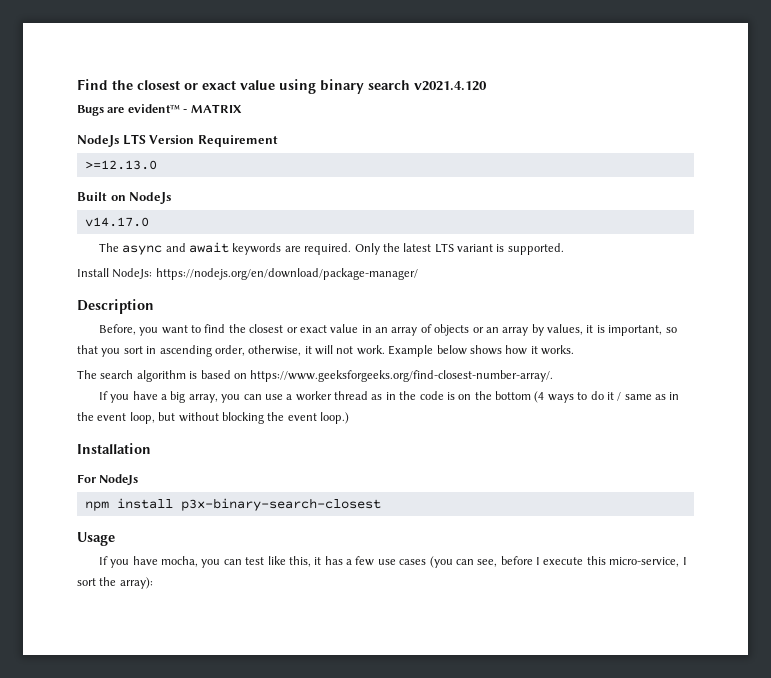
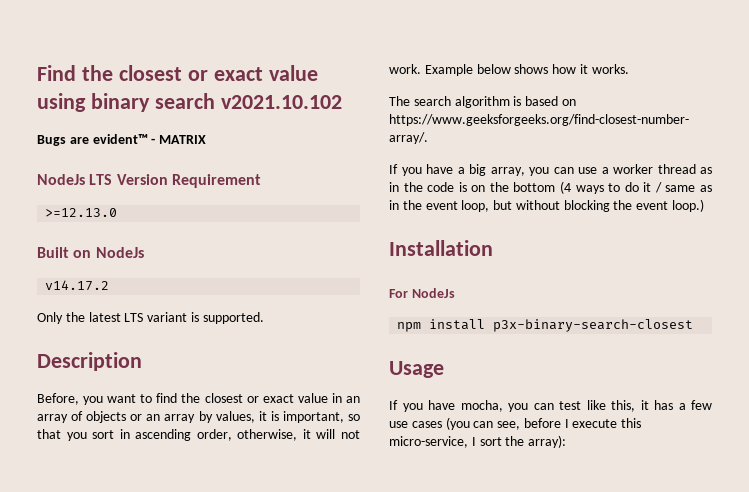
[414,81,487,91] v2021.4.120 -> [220,95,342,109] v2021.10.102
[84,217,149,227] [98,242,352,255] v14.17.0 // The async and await keywords are required. -> [45,280,110,291] v14.17.2 //
[77,268,418,280] // Install NodeJs: https://nodejs.org/en/download/package-manager/ -> (264, 318) none

